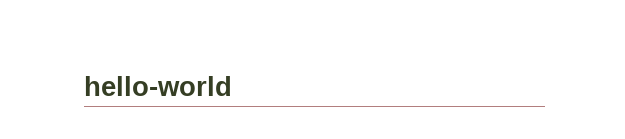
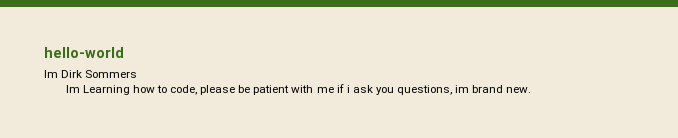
(232, 86) none -> [44,70,138,78] [65,84,532,95] // Im Dirk Sommers // Im Learning how to code, please be patient with me if i ask you questions, im brand new.

